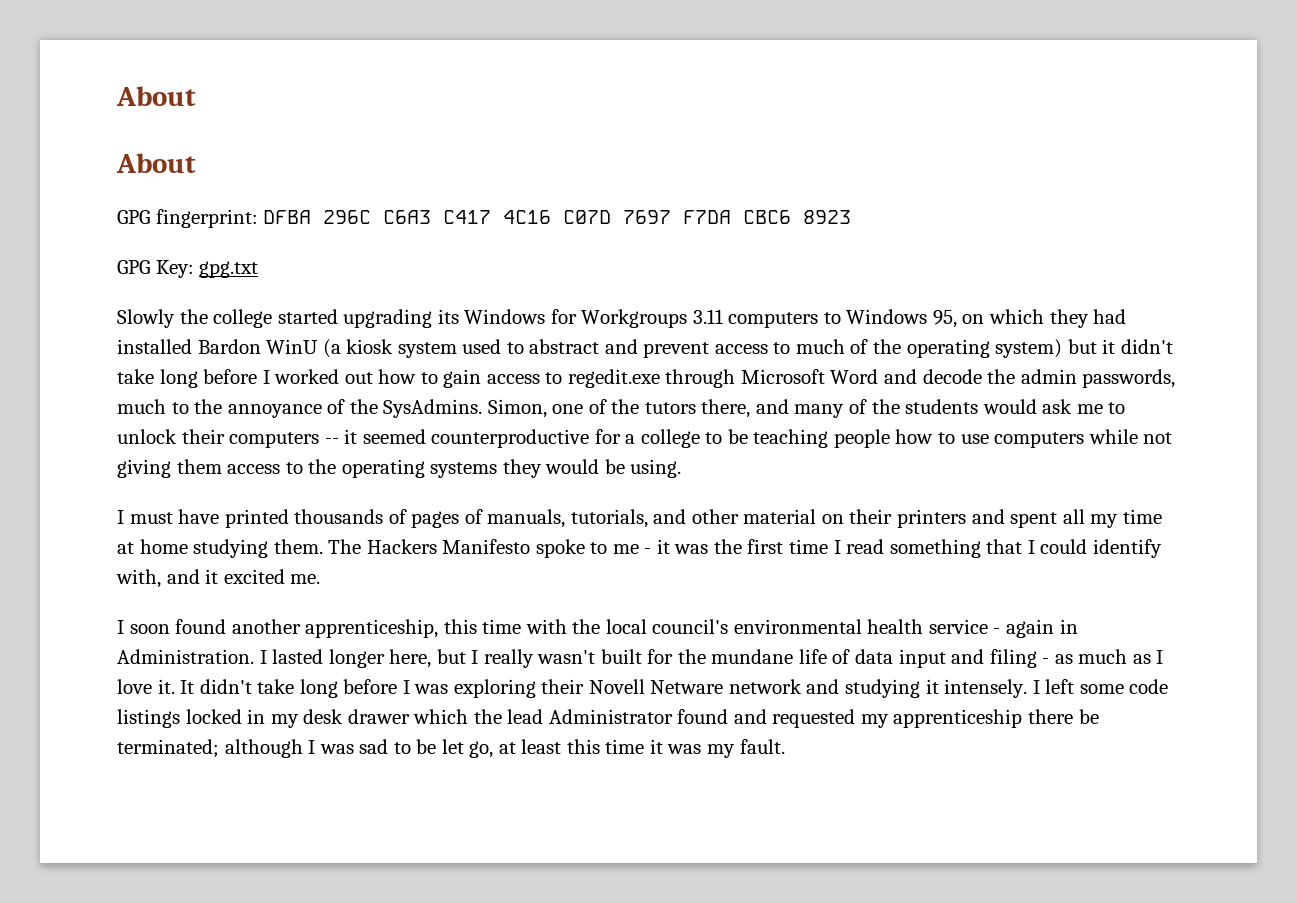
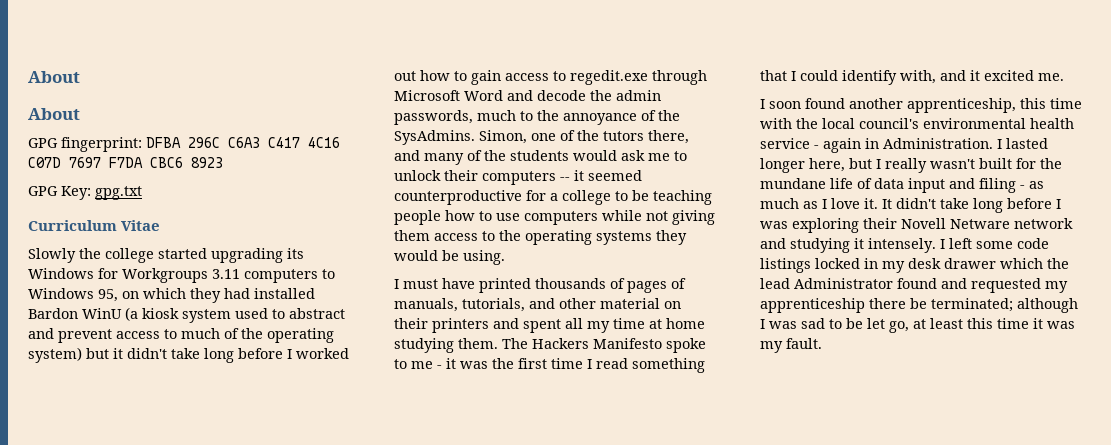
(259, 269) none -> [28,220,161,231] // Curriculum Vitae

